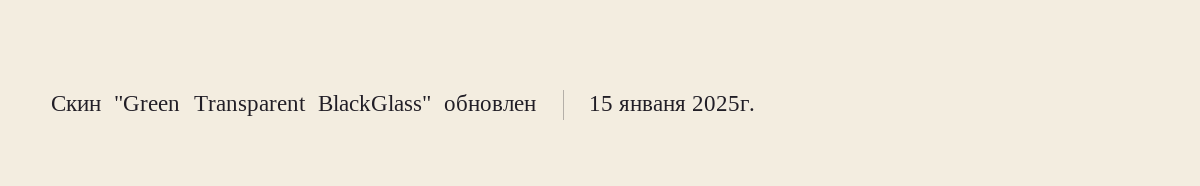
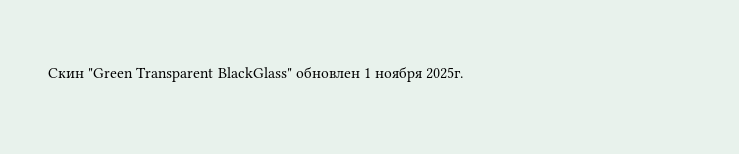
[589,96,687,111] 15 янваня -> [363,66,423,82] 1 ноября

